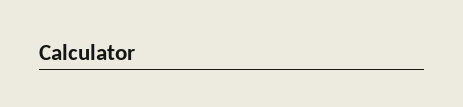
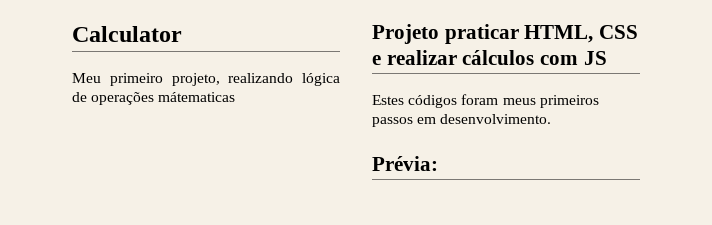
(135, 52) none -> [72,73,340,86] [72,92,236,105] [372,24,639,44] [372,50,607,65] [372,94,599,108] [372,114,552,127] [372,156,438,171] // Meu primeiro projeto, realizando lógica de operações mátematicas // Projeto praticar HTML, CSS e realizar cálculos com JS // Estes códigos foram meus primeiros passos em desenvolvimento. // Prévia:

